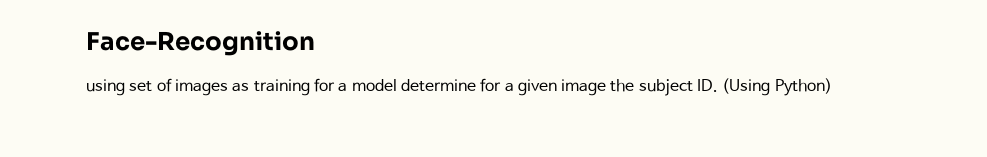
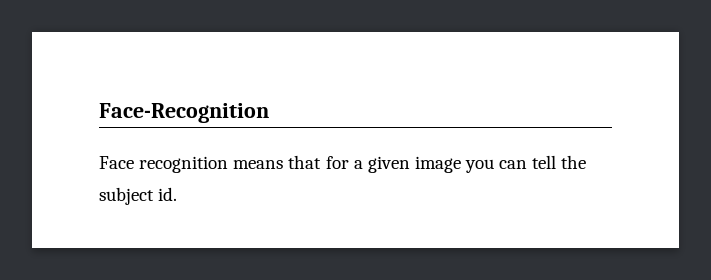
[86,78,832,96] using set of images as training for a model determine for a given image the subject ID. (Using Python) -> [99,155,587,173] [99,187,178,205] Face recognition means that for a given image you can tell the subject id.

